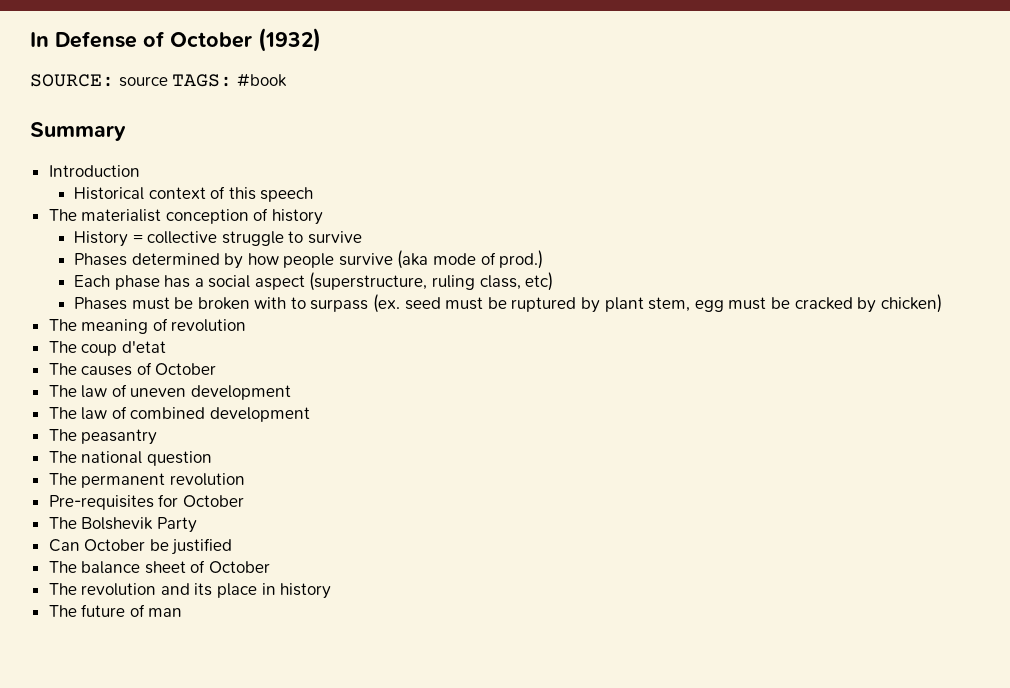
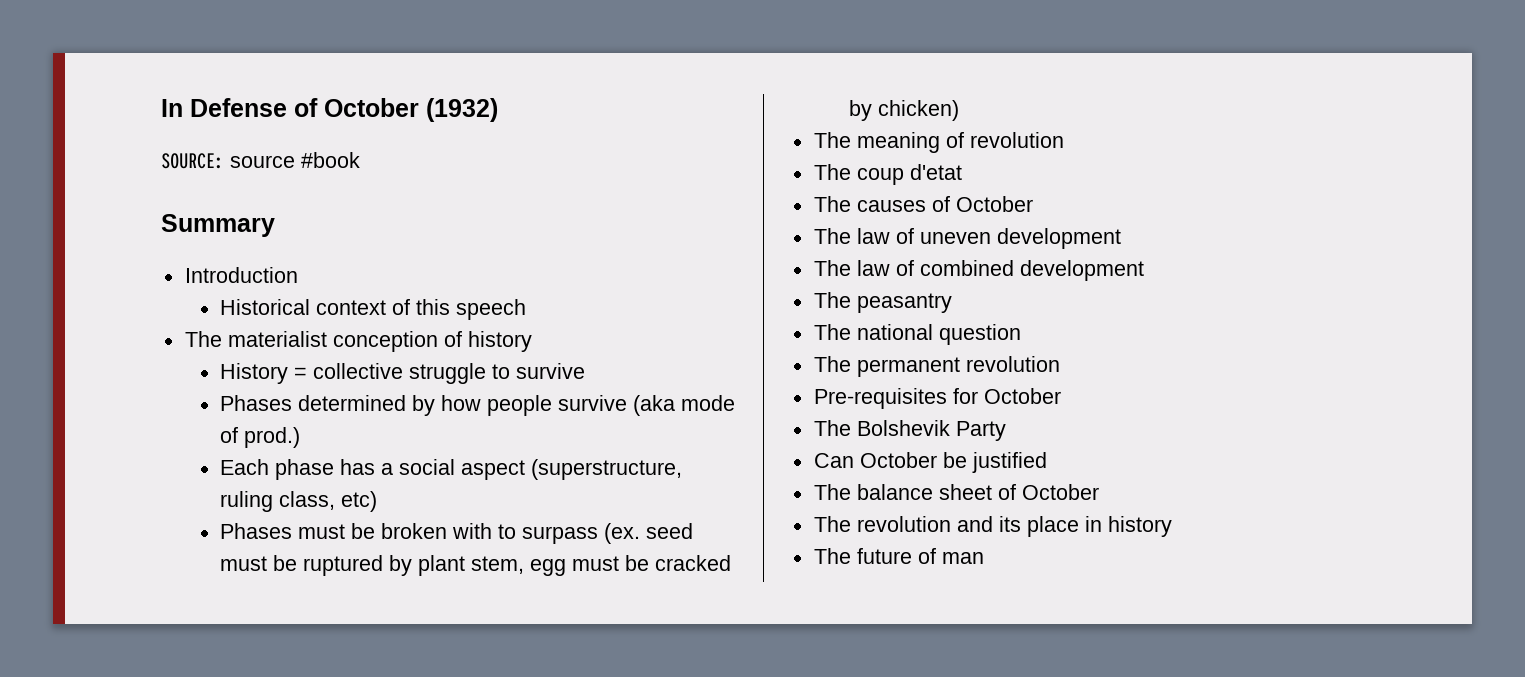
[172,74,233,87] TAGS: -> (295, 161) none

